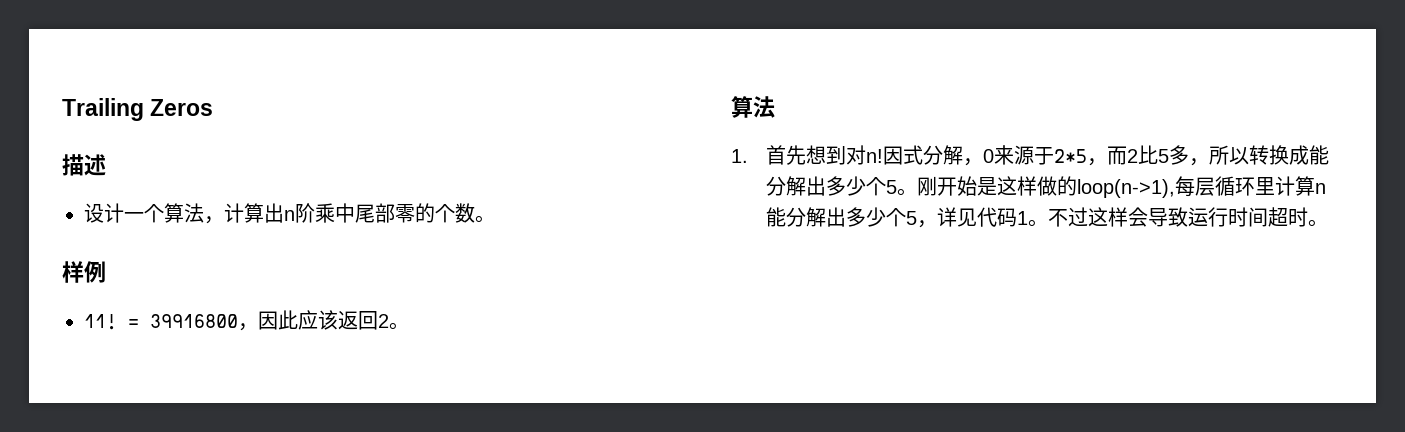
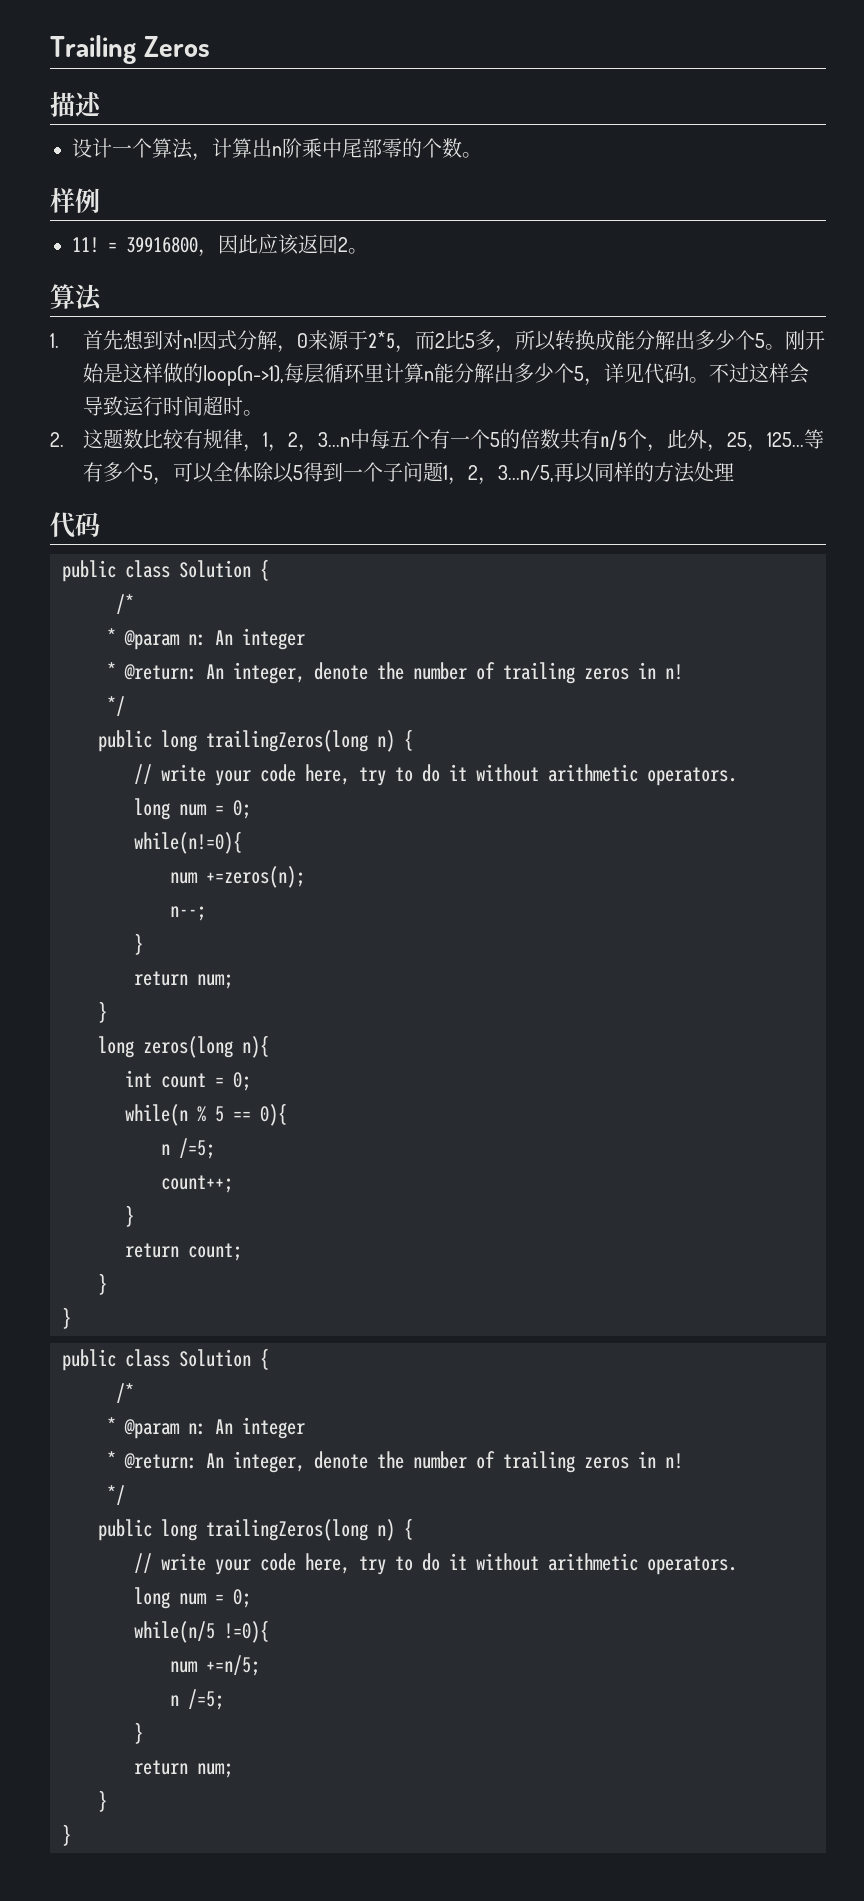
(1329, 223) none -> [50,429,824,452] [82,462,734,485] [50,512,100,538] [62,559,269,582] [116,594,134,614] [107,628,305,650] [107,662,683,684] [107,696,125,716] [98,729,413,752] [134,764,737,786] [134,798,251,820] [134,831,242,854] [170,866,305,888] [170,906,206,921] [134,933,143,955] [134,971,233,989] [98,1001,107,1023] [98,1035,269,1058] [125,1070,251,1091] [125,1103,287,1126] [161,1138,215,1159] [161,1175,233,1193] [125,1205,134,1227] [125,1243,242,1261] [98,1273,107,1295] [62,1307,71,1329] [62,1348,269,1371] [116,1383,134,1403] [107,1417,305,1439] [107,1451,683,1473] [107,1485,125,1505] [98,1518,413,1541] [134,1553,737,1575] [134,1587,251,1609] [134,1620,269,1643] [170,1655,260,1676] [170,1689,224,1710] [134,1722,143,1744] [134,1760,233,1778] [98,1790,107,1812] [62,1824,71,1846] // 2.这题数比较有规律，1，2，3...n中每五个有一个5的倍数共有n/5个，此外，25，125...等有多个5，可以全体除以5得到一个子问题1，2，3...n/5,再以同样的方法处理 // 代码 // public class Solution { // /* // * @param n: An integer // * @return: An integer, denote the number of trailing zeros in n! // */ // public long trailingZeros(long n) { // // write your code here, try to do it without arithmetic operators. // long num = 0; // while(n!=0){ // num +=zeros(n); // n--; // } // return num; // } // long zeros(long n){ // int count = 0; // while(n % 5 == 0){ // n /=5; // count++; // } // return count; // } // } // public class Solution { // /* // * @param n: An integer // * @return: An integer, denote the number of trailing zeros in n! // */ // public long trailingZeros(long n) { // // write your code here, try to do it without arithmetic operators. // long num = 0; // while(n/5 !=0){ // num +=n/5; // n /=5; // } // return num; // } // }

